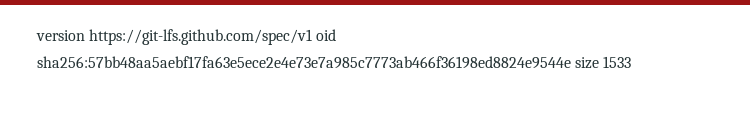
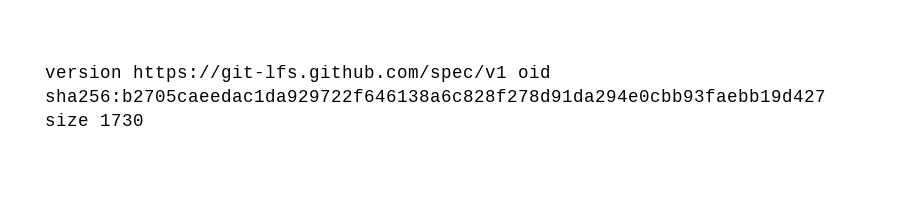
[37,56,632,69] sha256:57bb48aa5aebf17fa63e5ece2e4e73e7a985c7773ab466f36198ed8824e9544e size 1533 -> [45,89,826,102] [45,113,144,126] sha256:b2705caeedac1da929722f646138a6c828f278d91da294e0cbb93faebb19d427 size 1730

